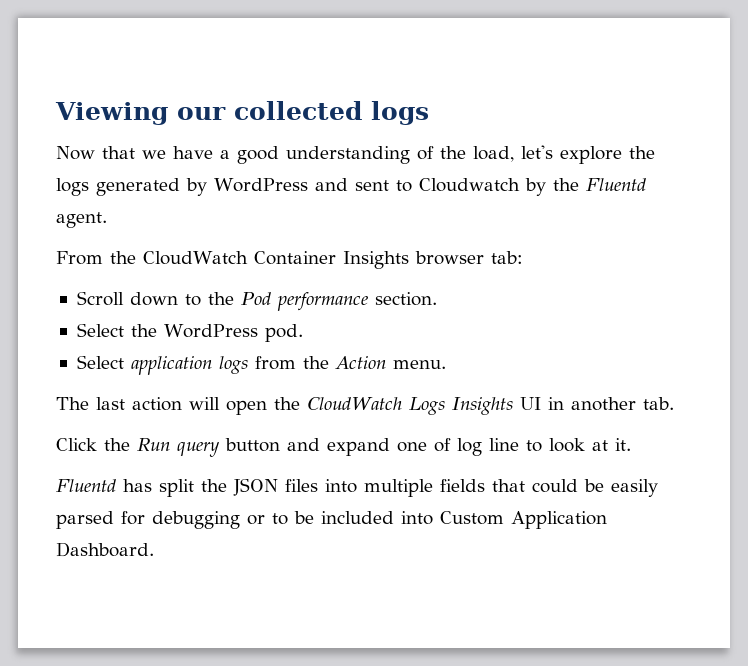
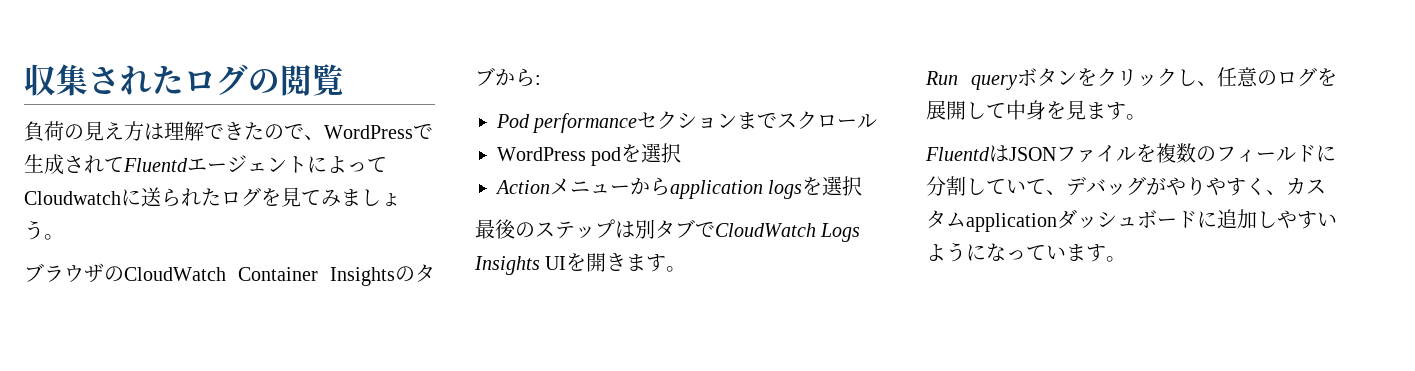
[55,101,429,125] [56,145,655,164] [56,178,646,196] [56,212,107,228] [56,251,523,269] [76,291,437,311] [76,323,303,342] [76,355,446,375] [56,397,674,415] [56,438,631,457] [56,478,658,497] [56,511,607,529] [56,542,154,557] Viewing our collected logs // Now that we have a good understanding of the load, let's explore the logs generated by WordPress and sent to Cloudwatch by the Fluentd agent. // From the CloudWatch Container Insights browser tab: // Scroll down to the Pod performance section. // Select the WordPress pod. // Select application logs from the Action menu. // The last action will open the CloudWatch Logs Insights UI in another tab. // Click the Run query button and expand one of log line to look at it. // Fluentd has split the JSON files into multiple fields that could be easily parsed for debugging or to be included into Custom Application Dashboard. -> [24,64,344,96] [24,121,433,142] [24,154,387,175] [24,187,401,207] [24,220,64,240] [24,263,435,286] [475,67,541,87] [496,111,878,133] [497,143,682,166] [495,176,863,199] [475,219,861,242] [474,253,687,275] [925,67,1337,90] [926,100,1146,120] [925,143,1336,163] [926,176,1326,196] [926,209,1337,232] [926,242,1126,262] 収集されたログの閲覧 // 負荷の見え方は理解できたので、WordPressで生成されてFluentdエージェントによってCloudwatchに送られたログを見てみましょう。 // ブラウザのCloudWatch Container Insightsのタブから: // Pod performanceセクションまでスクロール // WordPress podを選択 // Actionメニューからapplication logsを選択 // 最後のステップは別タブでCloudWatch Logs Insights UIを開きます。 // Run queryボタンをクリックし、任意のログを展開して中身を見ます。 // FluentdはJSONファイルを複数のフィールドに分割していて、デバッグがやりやすく、カスタムapplicationダッシュボードに追加しやすいようになっています。

